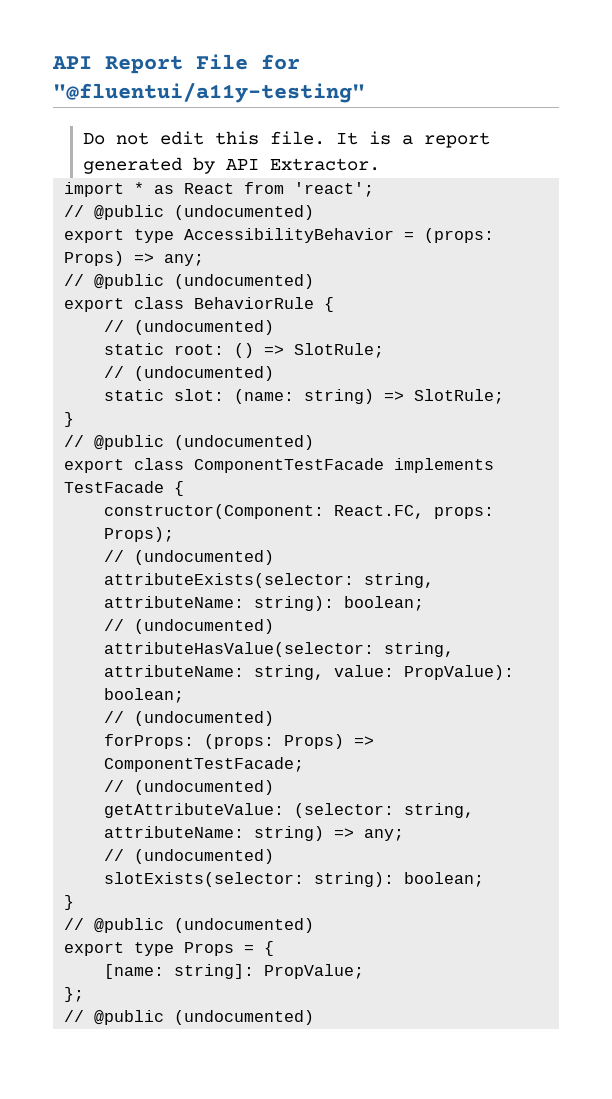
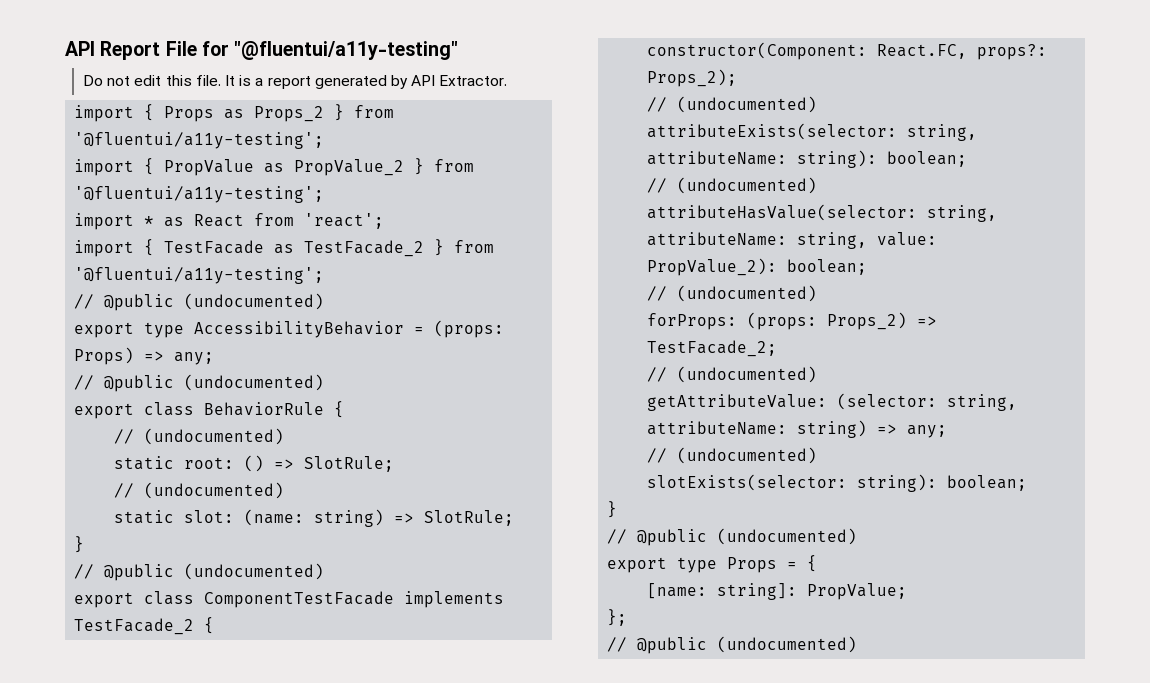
(381, 164) none -> [74,104,395,122] [74,132,325,149] [74,158,475,176] [74,186,325,203] // import { Props as Props_2 } from '@fluentui/a11y-testing'; // import { PropValue as PropValue_2 } from '@fluentui/a11y-testing';
(375, 189) none -> [74,239,495,257] [74,267,325,284] // import { TestFacade as TestFacade_2 } from '@fluentui/a11y-testing';
[64,481,165,493] TestFacade -> [74,618,195,635] TestFacade_2
[434,506,495,519] [104,527,175,542] props: Props); -> [977,44,1048,60] [647,69,738,87] props?: Props_2);
[404,665,515,680] PropValue): -> [647,258,778,276] PropValue_2):
[284,734,375,749] [104,757,305,772] Props) => ComponentTestFacade; -> [827,312,938,330] [647,340,778,357] Props_2) => TestFacade_2;

